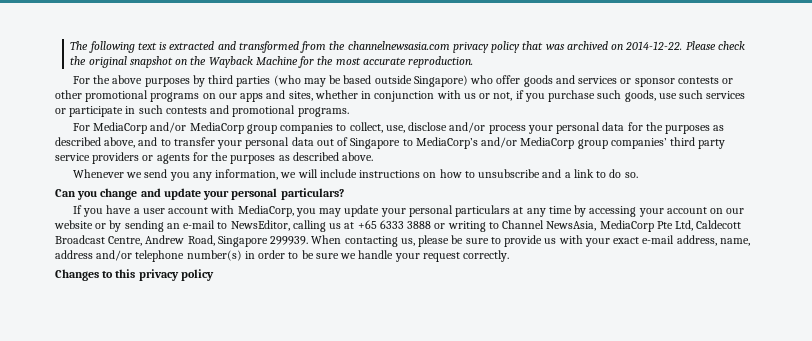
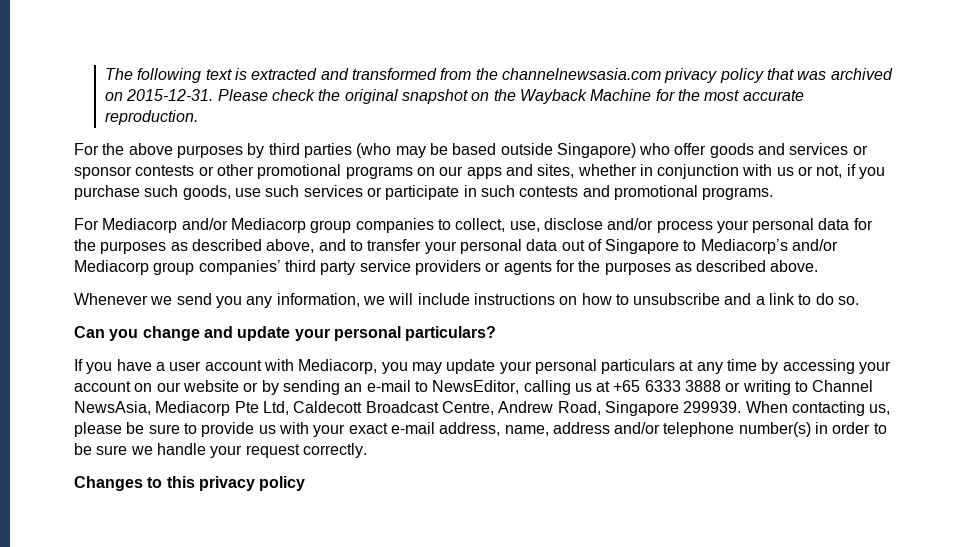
[625,41,683,50] 2014-12-22. -> [126,89,214,101] 2015-12-31.
[93,122,244,134] MediaCorp and/or MediaCorp -> [102,218,306,233] Mediacorp and/or Mediacorp
[415,137,575,149] MediaCorp’s and/or MediaCorp -> [700,239,839,254] [74,260,149,275] Mediacorp’s and/or Mediacorp
[237,205,294,217] MediaCorp, -> [298,359,378,374] Mediacorp,
[599,220,654,232] MediaCorp -> [155,401,231,416] Mediacorp

